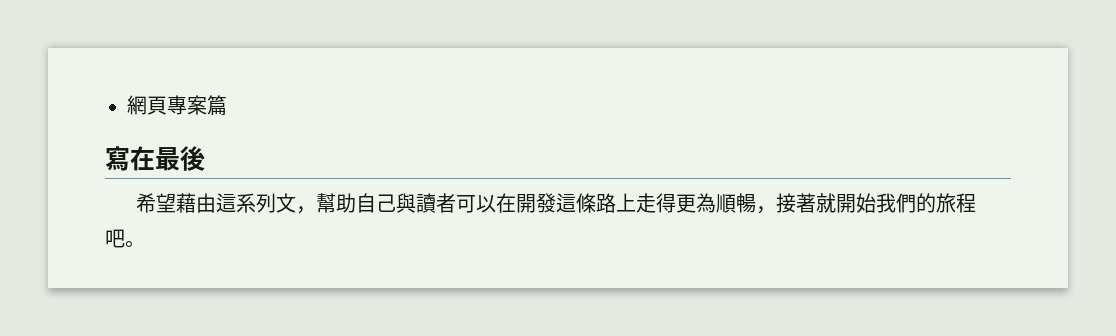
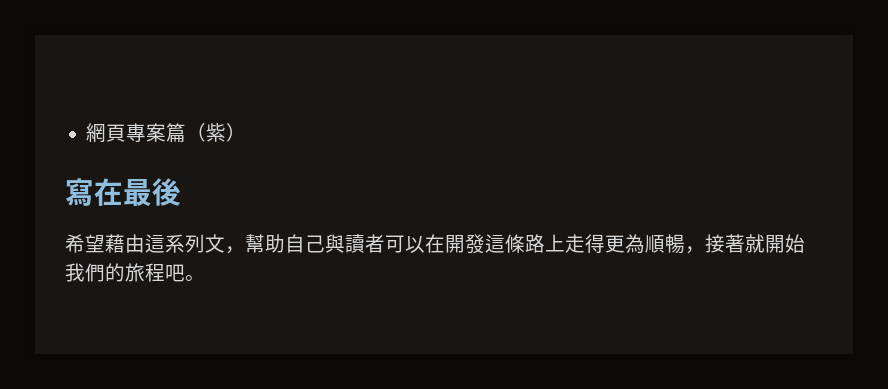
(227, 105) none -> [186,123,247,142] （紫）

